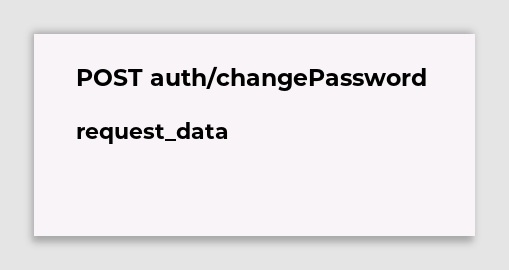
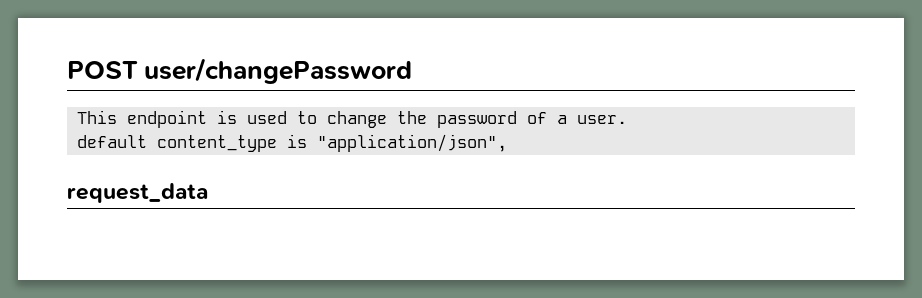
[150,66,427,91] auth/changePassword -> [144,58,413,84] [77,110,628,128] [77,134,508,152] user/changePassword // This endpoint is used to change the password of a user. // default content_type is "application/json",

